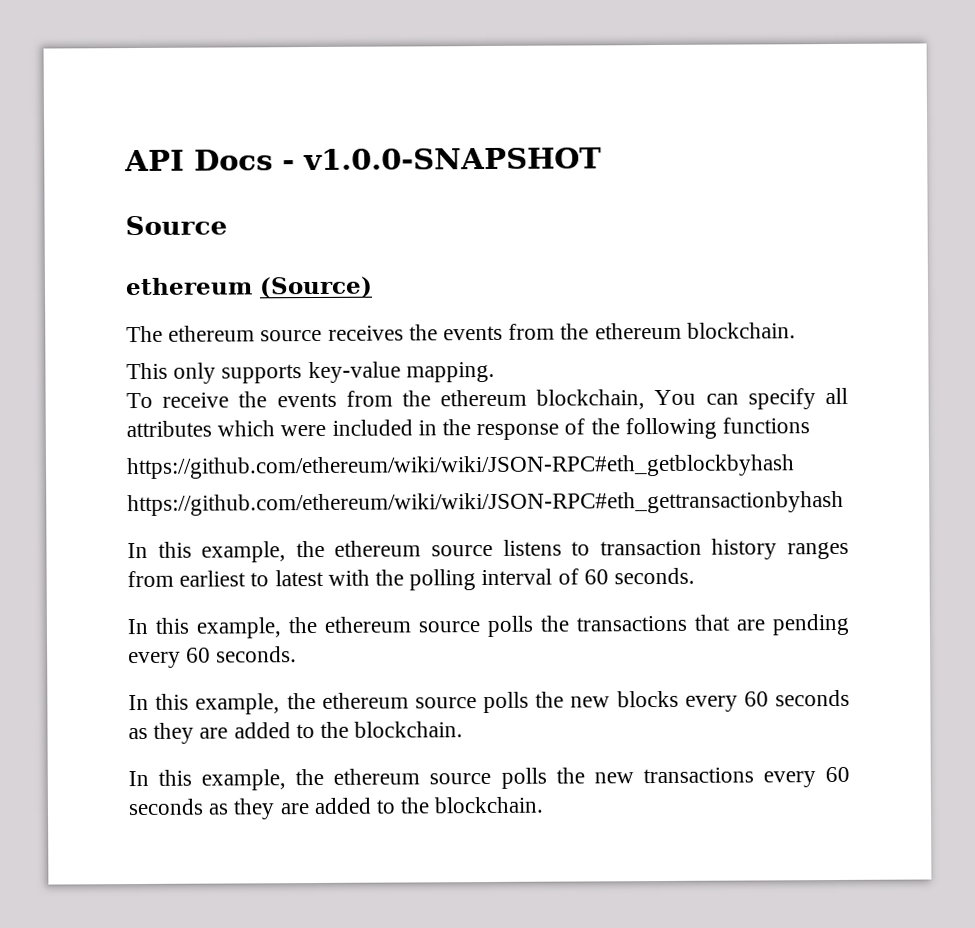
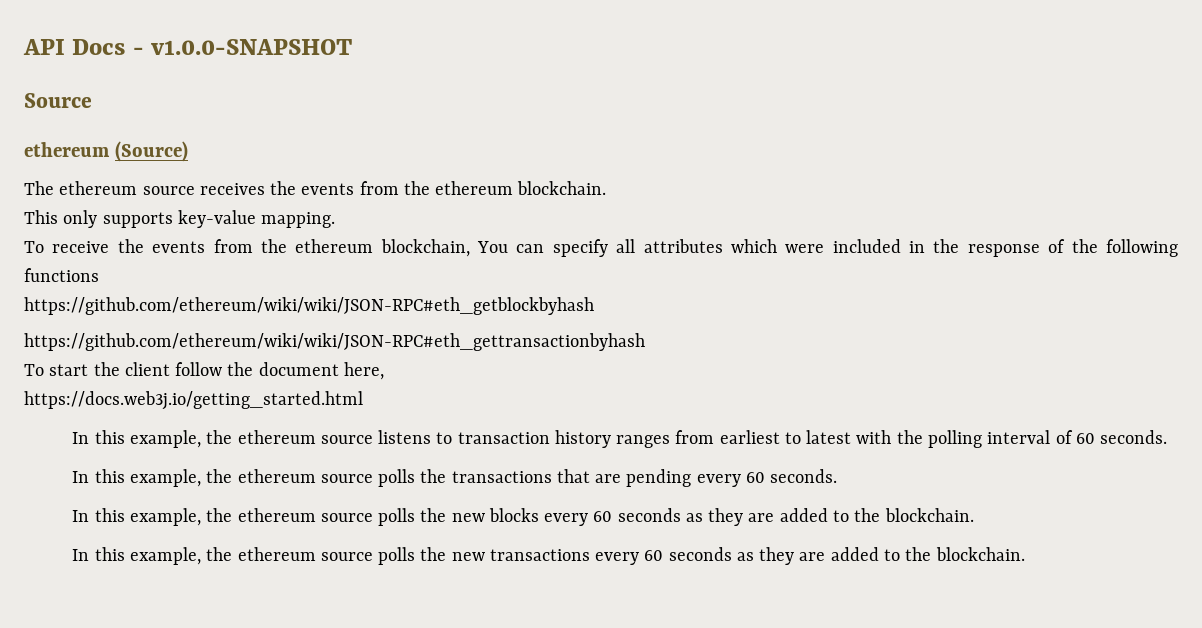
(844, 503) none -> [24,362,384,380] [24,391,363,410] // To start the client follow the document here, // https://docs.web3j.io/getting_started.html

